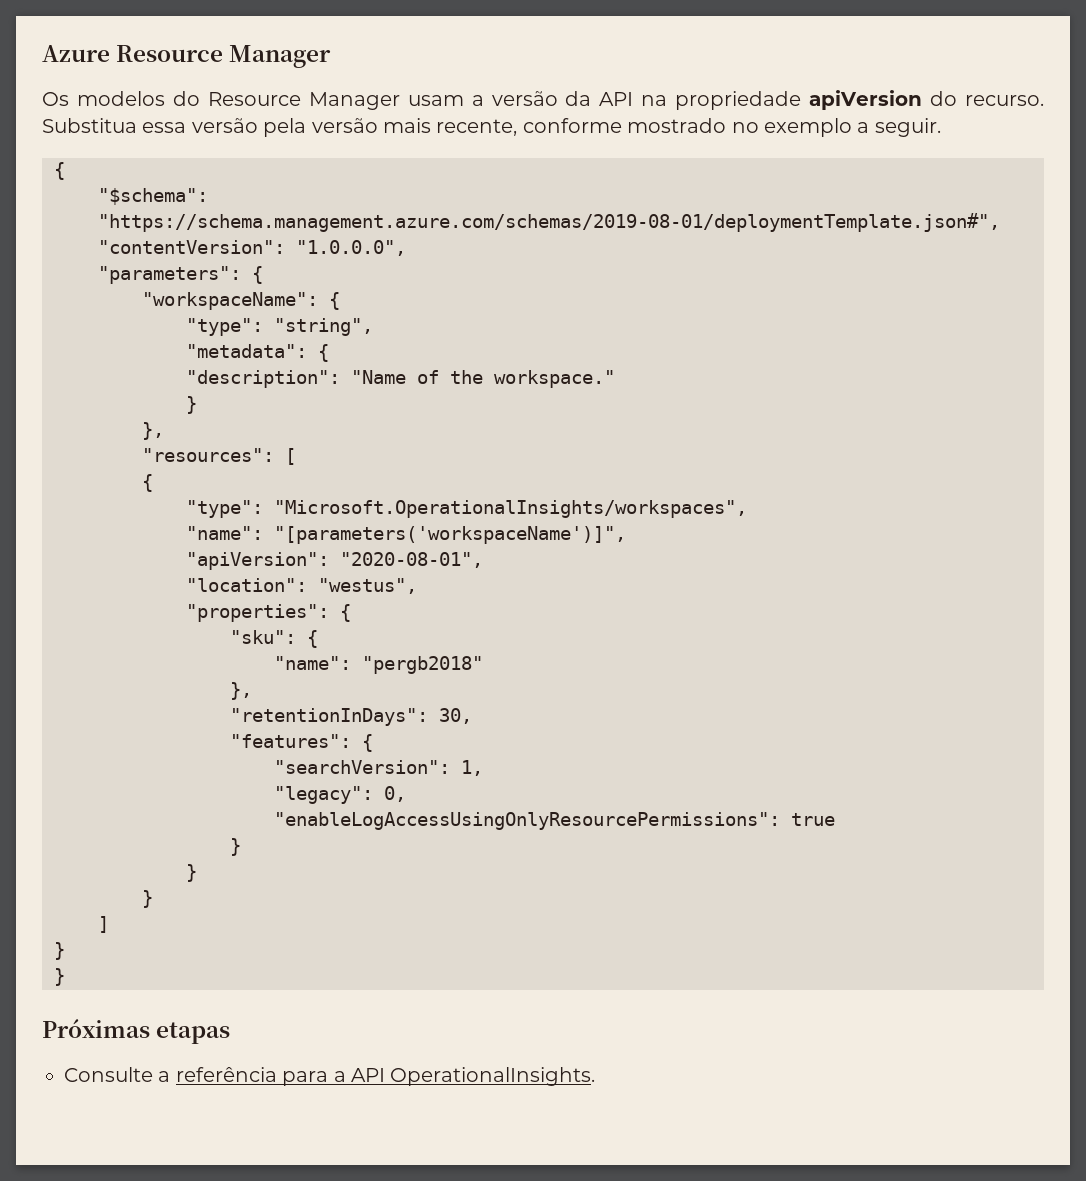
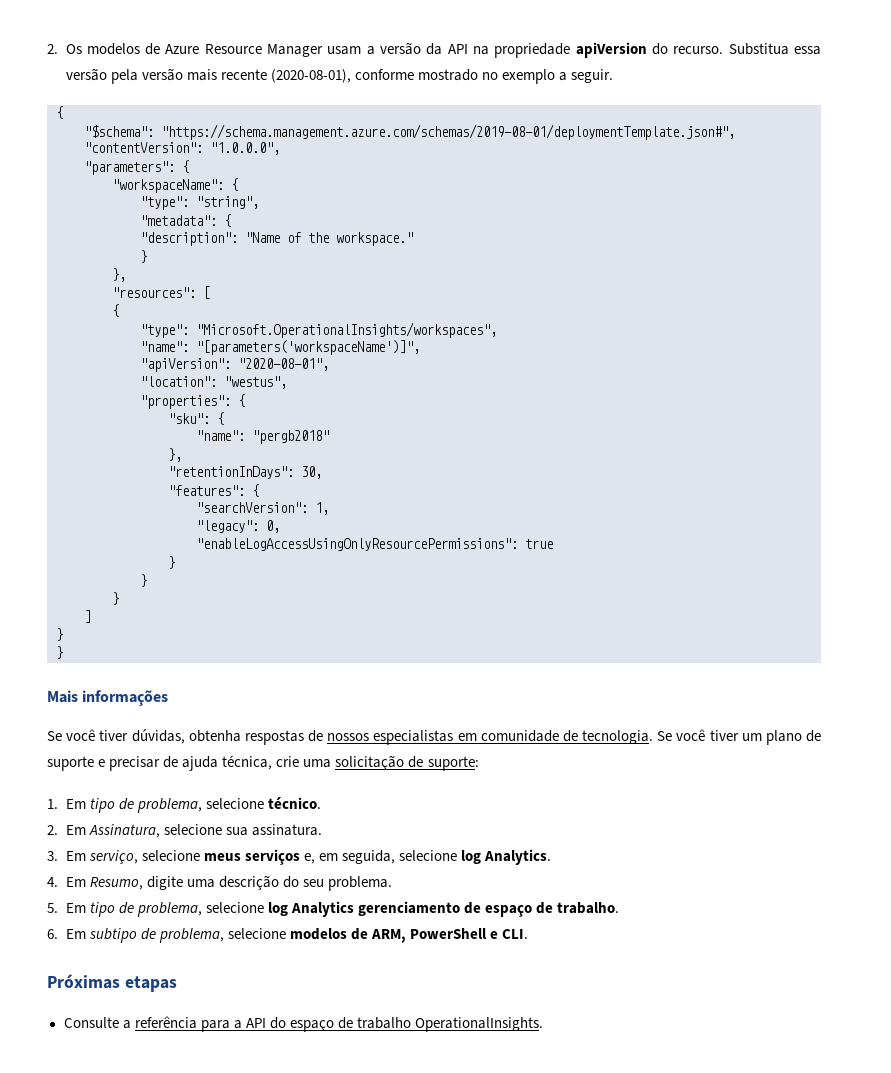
[42,45,332,68] [42,91,200,106] Azure Resource Manager // Os modelos do -> [47,43,200,55] 2. Os modelos de Azure
[436,119,518,136] recente, -> [220,69,351,83] recente (2020-08-01),
(65, 977) none -> [47,690,169,706] [47,729,821,745] [47,755,479,771] [47,797,321,813] [47,824,322,838] [47,849,551,865] [47,875,392,891] [47,901,620,917] [47,928,528,943] // Mais informações // Se você tiver dúvidas, obtenha respostas de nossos especialistas em comunidade de tecnologia. Se você tiver um plano de suporte e precisar de ajuda técnica, crie uma solicitação de suporte: // 1. Em tipo de problema, selecione técnico. // 2. Em Assinatura, selecione sua assinatura. // 3. Em serviço, selecione meus serviços e, em seguida, selecione log Analytics. // 4. Em Resumo, digite uma descrição do seu problema. // 5. Em tipo de problema, selecione log Analytics gerenciamento de espaço de trabalho. // 6. Em subtipo de problema, selecione modelos de ARM, PowerShell e CLI.
(385, 1075) none -> [269,1017,411,1032] do espaço de trabalho

